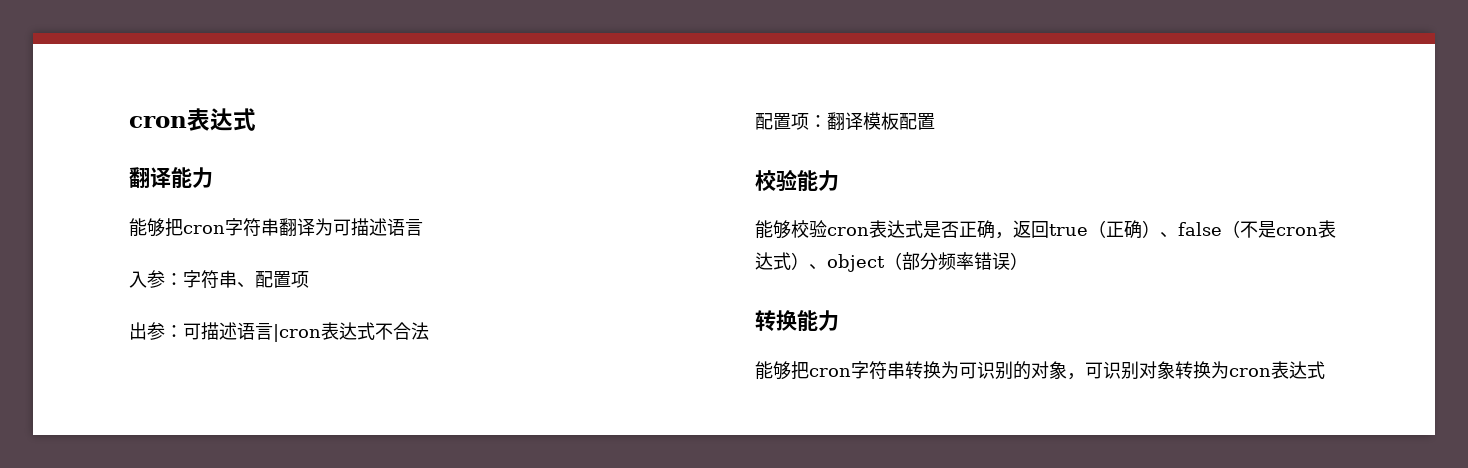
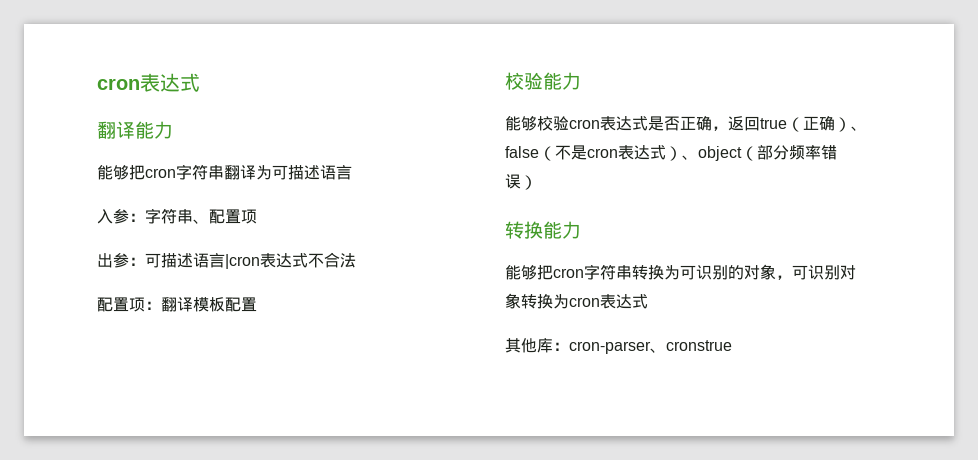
(1325, 370) none -> [505,338,732,354] // 其他库：cron-parser、cronstrue

